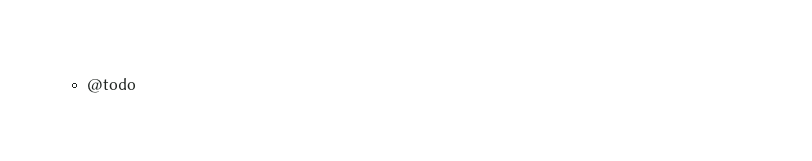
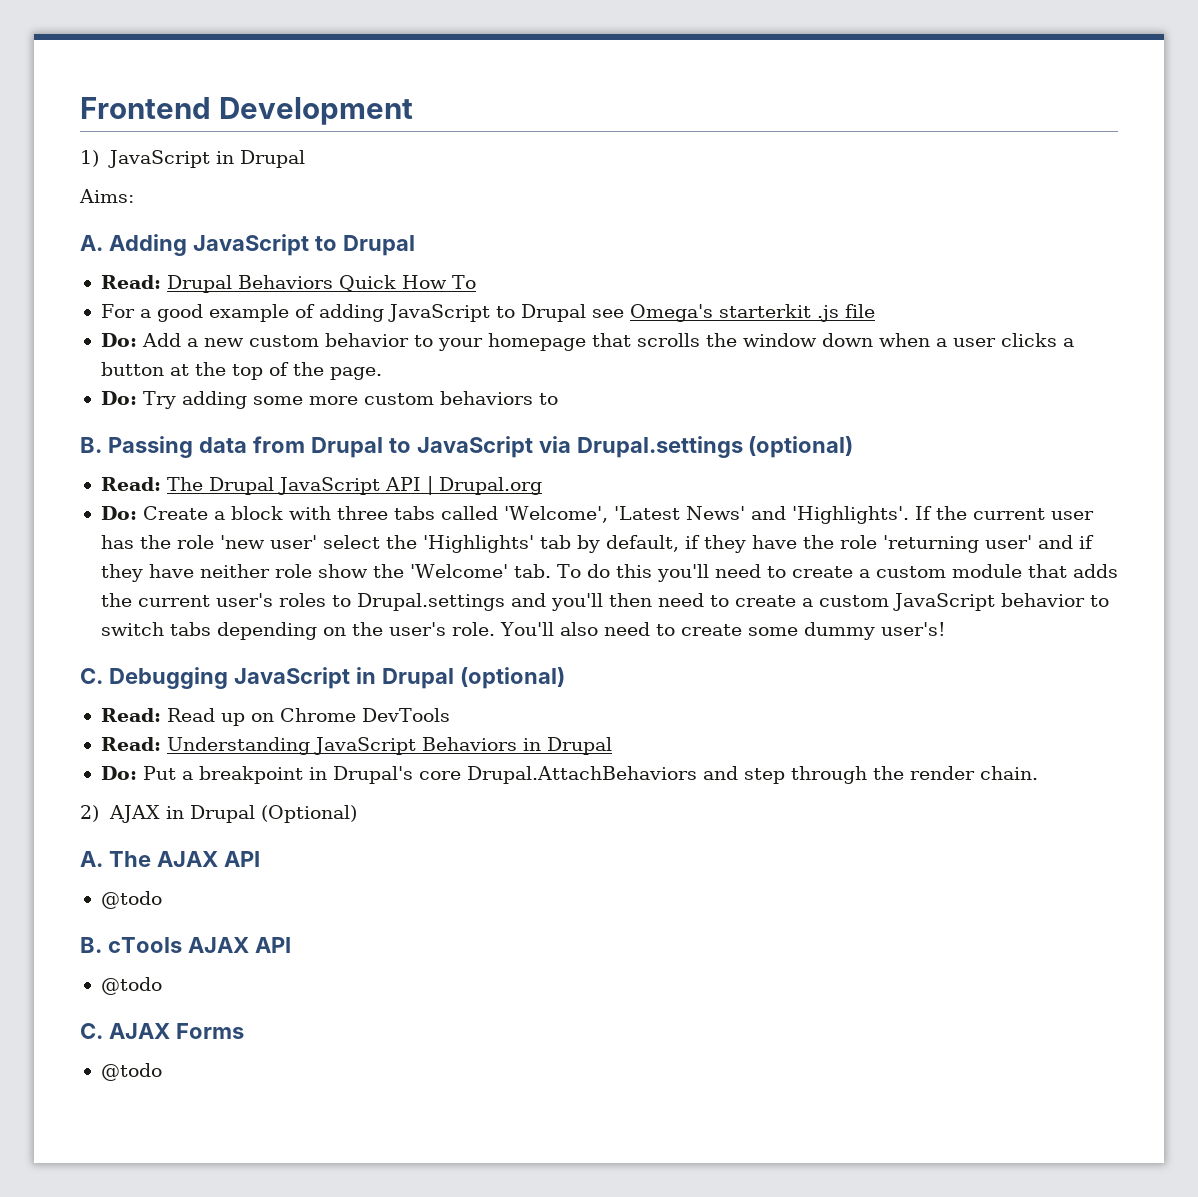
(87, 85) none -> [80,97,413,125] [80,150,305,168] [79,189,134,203] [80,234,415,256] [100,275,476,293] [100,304,875,322] [100,333,1074,351] [100,362,382,380] [100,391,558,409] [80,436,854,458] [100,476,542,495] [100,506,1094,524] [100,535,1094,553] [100,564,1118,582] [100,593,1109,611] [100,622,946,640] [80,667,565,689] [100,708,450,726] [100,737,612,755] [100,766,1038,784] [80,805,357,823] [80,851,260,867] [100,891,162,909] [80,937,291,953] [100,977,162,995] [80,1023,244,1039] Frontend Development // 1) JavaScript in Drupal // Aims: // A. Adding JavaScript to Drupal // Read: Drupal Behaviors Quick How To // For a good example of adding JavaScript to Drupal see Omega's starterkit .js file // Do: Add a new custom behavior to your homepage that scrolls the window down when a user clicks a button at the top of the page. // Do: Try adding some more custom behaviors to // B. Passing data from Drupal to JavaScript via Drupal.settings (optional) // Read: The Drupal JavaScript API | Drupal.org // Do: Create a block with three tabs called 'Welcome', 'Latest News' and 'Highlights'. If the current user has the role 'new user' select the 'Highlights' tab by default, if they have the role 'returning user' and if they have neither role show the 'Welcome' tab. To do this you'll need to create a custom module that adds the current user's roles to Drupal.settings and you'll then need to create a custom JavaScript behavior to switch tabs depending on the user's role. You'll also need to create some dummy user's! // C. Debugging JavaScript in Drupal (optional) // Read: Read up on Chrome DevTools // Read: Understanding JavaScript Behaviors in Drupal // Do: Put a breakpoint in Drupal's core Drupal.AttachBehaviors and step through the render chain. // 2) AJAX in Drupal (Optional) // A. The AJAX API // @todo // B. cTools AJAX API // @todo // C. AJAX Forms //

